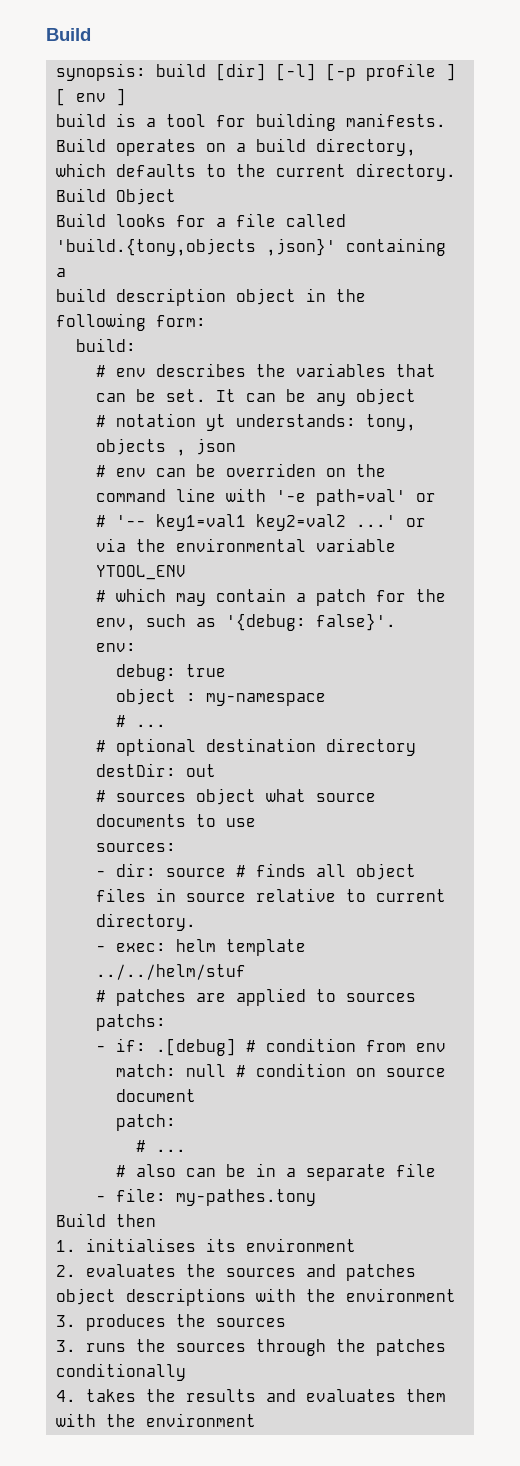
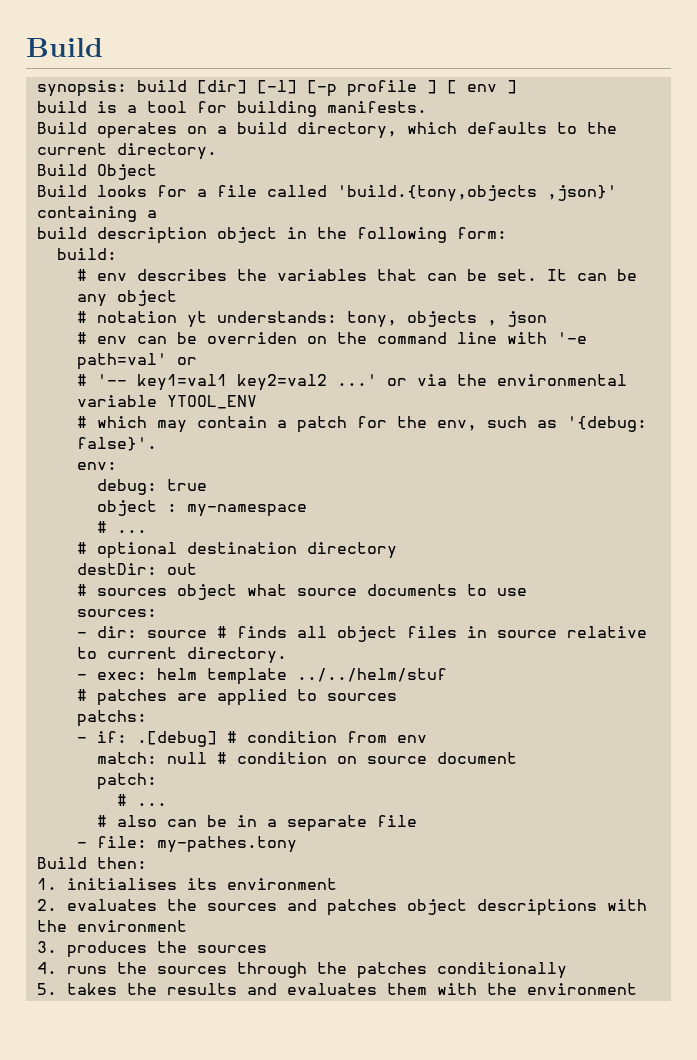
[115,1214,156,1227] then -> [96,857,147,869] then:
[55,1340,76,1352] 3. -> [36,962,57,974] 4.
[55,1390,76,1402] 4. -> [36,983,57,995] 5.

